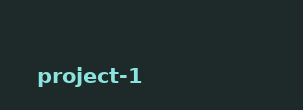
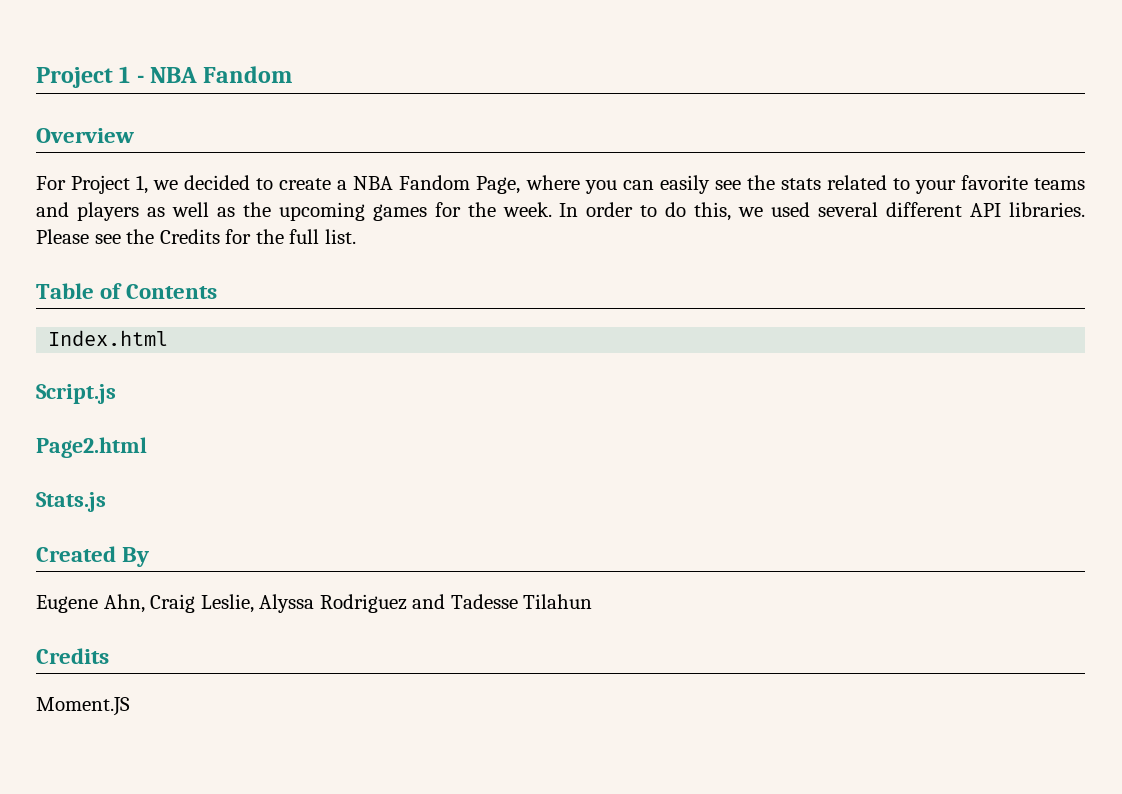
[37,67,143,87] project-1 -> [36,66,293,88] [36,128,134,143] [36,175,1085,194] [36,202,1086,221] [36,229,356,244] [36,283,218,299] [48,330,169,346] [36,384,116,404] [36,437,147,458] [36,492,106,512] [36,546,150,567] [36,594,593,613] [36,648,109,664] [36,697,130,716] Project 1 - NBA Fandom // Overview // For Project 1, we decided to create a NBA Fandom Page, where you can easily see the stats related to your favorite teams and players as well as the upcoming games for the week. In order to do this, we used several different API libraries. Please see the Credits for the full list. // Table of Contents // Index.html // Script.js // Page2.html // Stats.js // Created By // Eugene Ahn, Craig Leslie, Alyssa Rodriguez and Tadesse Tilahun // Credits // Moment.JS

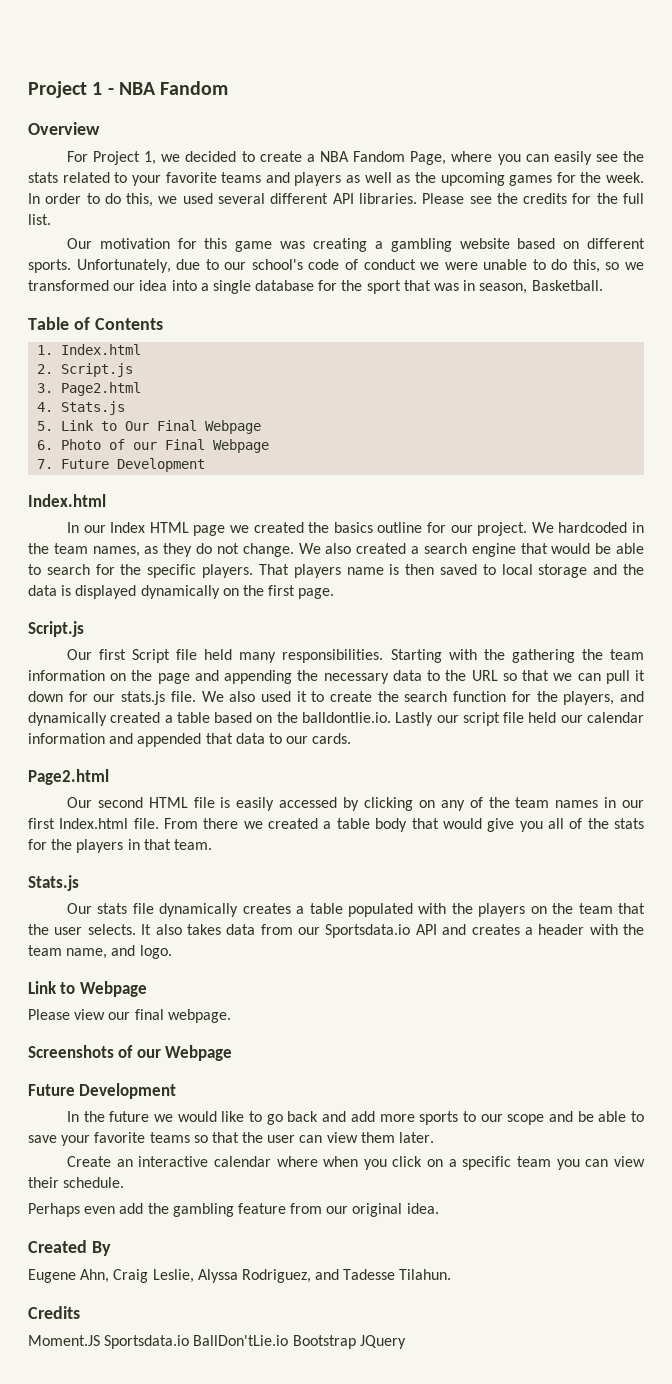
[159,229,220,244] Credits -> [523,193,568,204] credits
(356, 236) none -> [66,238,645,252] [28,259,644,273] [28,280,603,294] // Our motivation for this game was creating a gambling website based on different sports. Unfortunately, due to our school's code of conduct we were unable to do this, so we transformed our idea into a single database for the sport that was in season, Basketball.
[48,330,169,346] [36,384,116,404] [36,437,147,458] [36,492,106,512] Index.html // Script.js // Page2.html // Stats.js -> [37,344,142,355] [37,363,134,377] [37,382,142,396] [37,401,126,415] [37,420,262,434] [37,439,270,453] [37,458,206,472] [28,494,106,507] [66,522,644,536] [28,543,645,557] [28,564,644,578] [28,585,335,599] [28,621,84,637] [66,649,644,663] [28,670,646,684] [28,691,644,705] [28,712,644,726] [28,733,352,747] [28,769,109,785] [66,797,644,811] [28,818,645,832] [28,839,212,853] [28,875,79,891] [66,903,646,917] [28,924,644,938] [28,945,172,959] [28,981,147,997] [28,1009,231,1023] [28,1045,233,1061] [28,1083,177,1099] [66,1111,645,1125] [28,1132,435,1146] [66,1156,645,1170] [28,1177,125,1188] [28,1203,439,1217] 1. Index.html // 2. Script.js // 3. Page2.html // 4. Stats.js // 5. Link to Our Final Webpage // 6. Photo of our Final Webpage // 7. Future Development // Index.html // In our Index HTML page we created the basics outline for our project. We hardcoded in the team names, as they do not change. We also created a search engine that would be able to search for the specific players. That players name is then saved to local storage and the data is displayed dynamically on the first page. // Script.js // Our first Script file held many responsibilities. Starting with the gathering the team information on the page and appending the necessary data to the URL so that we can pull it down for our stats.js file. We also used it to create the search function for the players, and dynamically created a table based on the balldontlie.io. Lastly our script file held our calendar information and appended that data to our cards. // Page2.html // Our second HTML file is easily accessed by clicking on any of the team names in our first Index.html file. From there we created a table body that would give you all of the stats for the players in that team. // Stats.js // Our stats file dynamically creates a table populated with the players on the team that the user selects. It also takes data from our Sportsdata.io API and creates a header with the team name, and logo. // Link to Webpage // Please view our final webpage. // Screenshots of our Webpage // Future Development // In the future we would like to go back and add more sports to our scope and be able to save your favorite teams so that the user can view them later. // Create an interactive calendar where when you click on a specific team you can view their schedule. // Perhaps even add the gambling feature from our original idea.
[319,594,407,613] Rodriguez -> [241,1269,311,1283] Rodriguez,
[523,594,593,609] Tilahun -> [399,1269,452,1280] Tilahun.
(130, 706) none -> [104,1335,406,1349] Sportsdata.io BallDon'tLie.io Bootstrap JQuery

